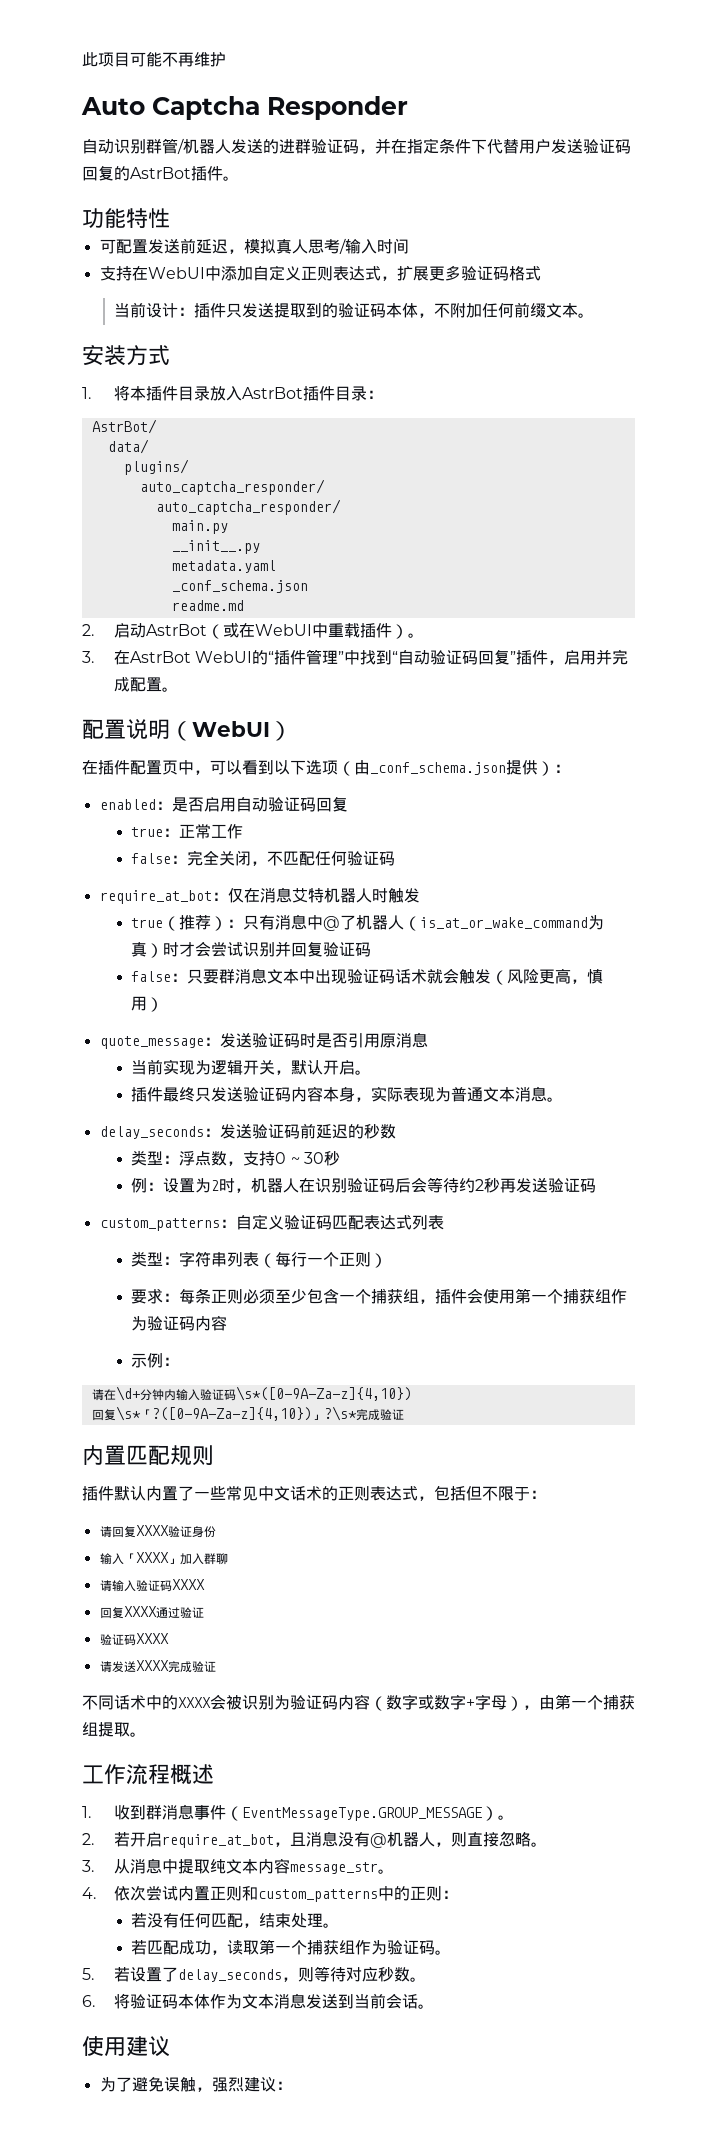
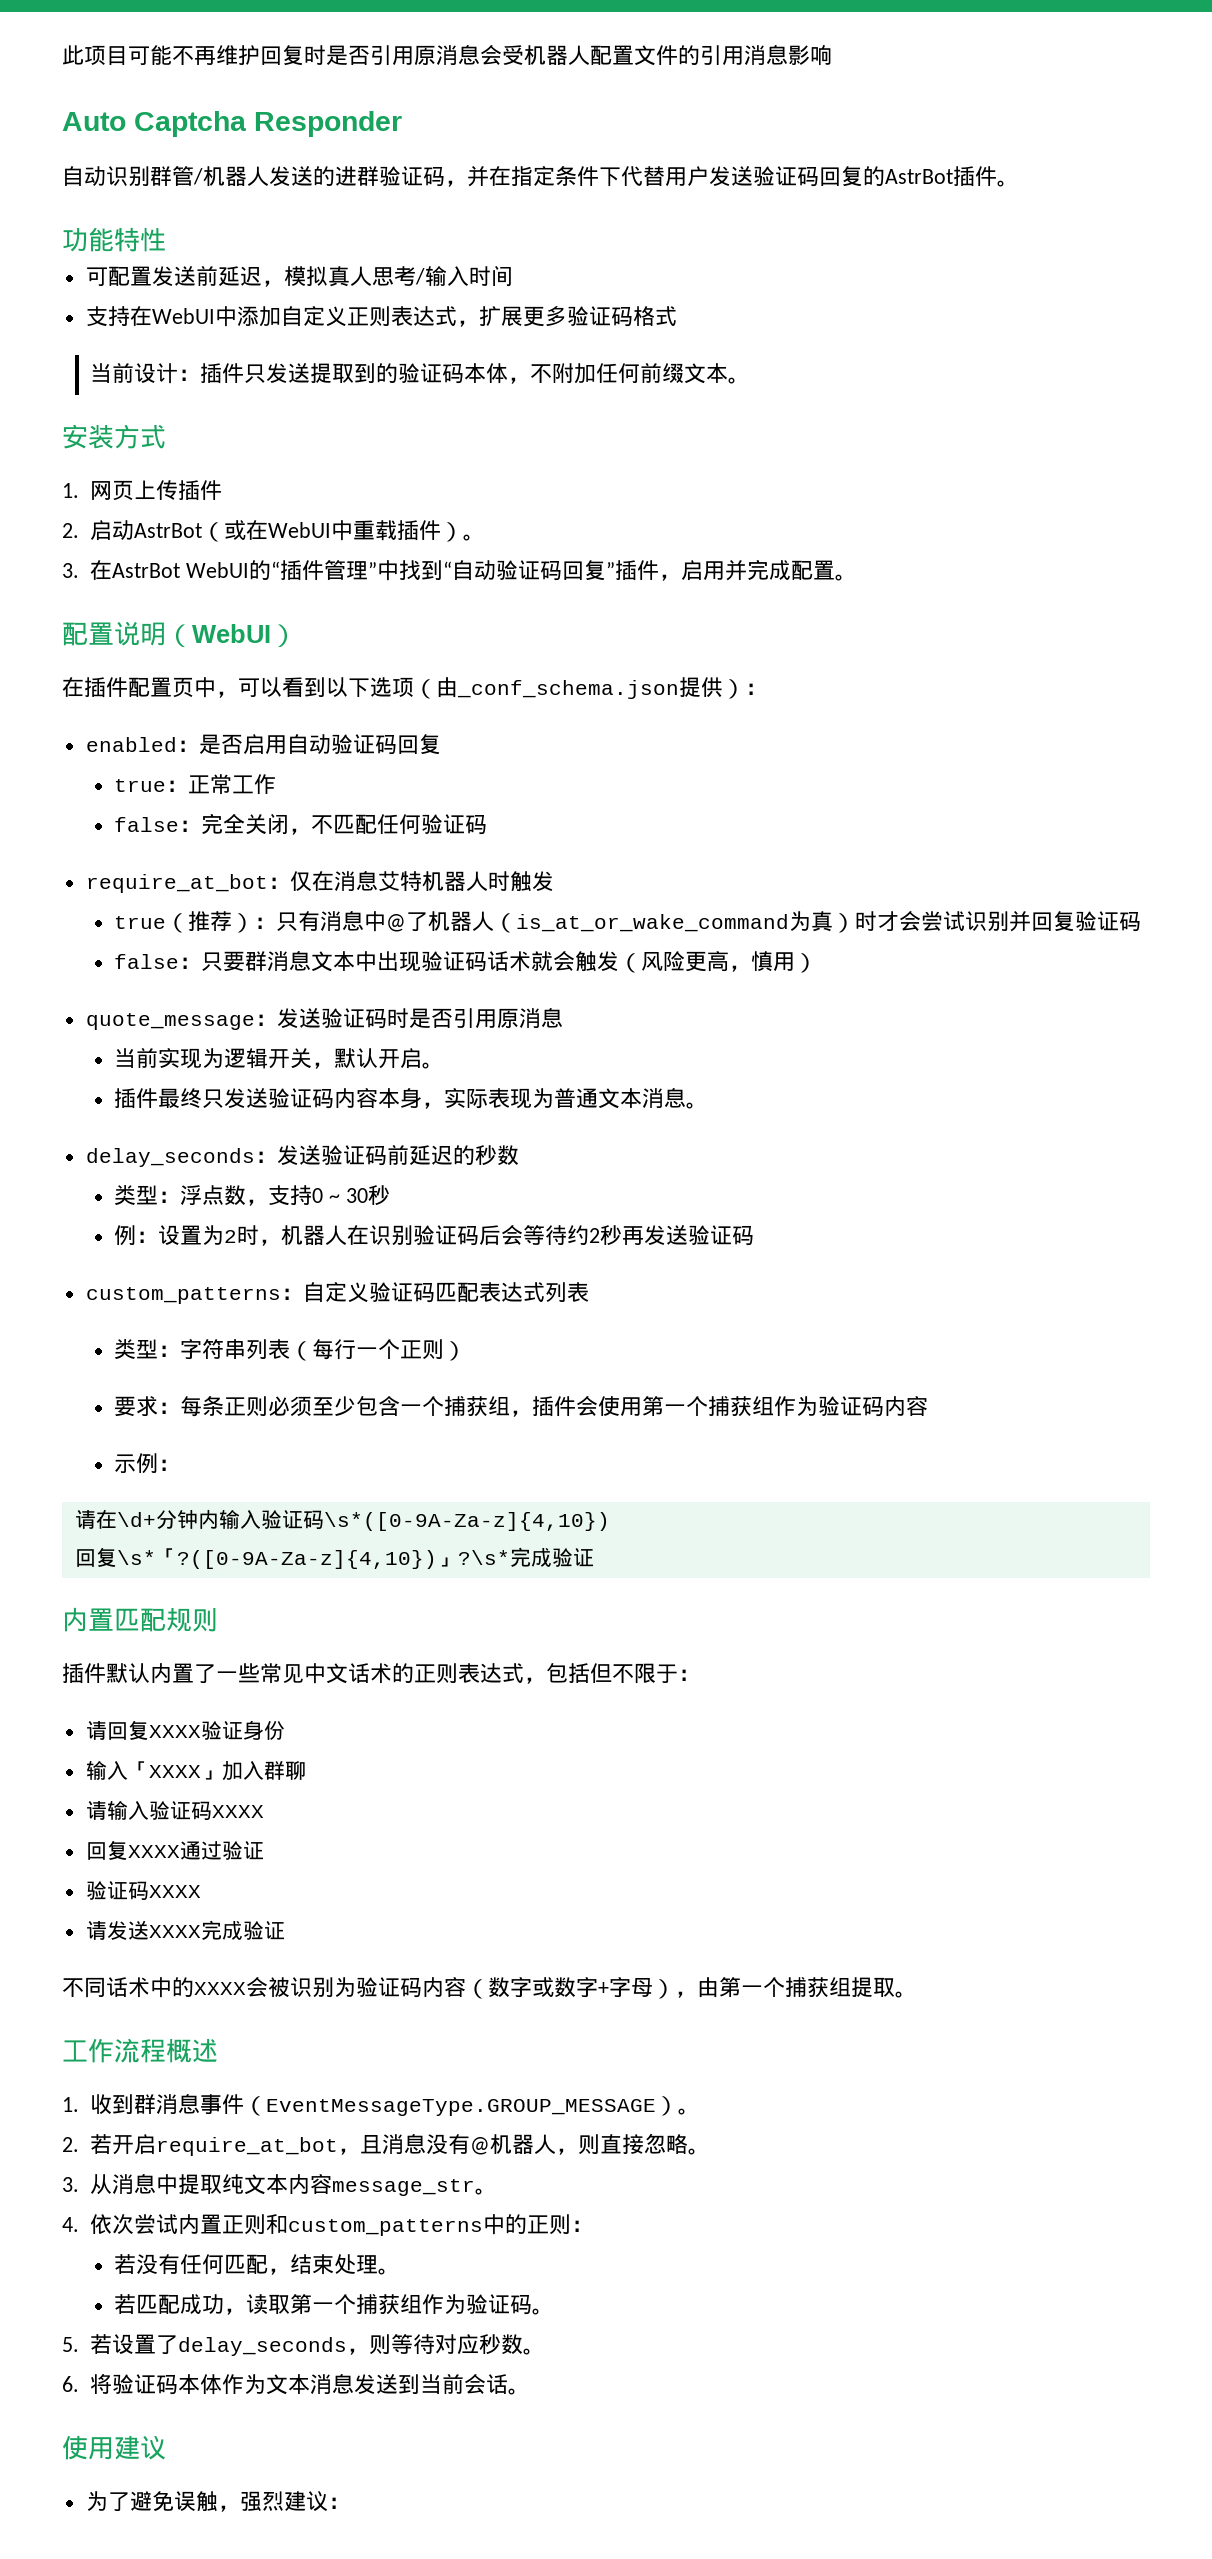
(226, 59) none -> [260,44,832,66] 回复时是否引用原消息会受机器人配置文件的引用消息影响
[113,385,383,401] [91,419,157,434] [107,439,149,454] [123,459,189,475] [139,479,325,495] [155,499,341,515] [171,520,228,534] [171,540,260,554] [171,560,276,573] [171,580,308,593] [171,600,244,611] 将本插件目录放入AstrBot插件目录： // AstrBot/ // data/ // plugins/ // auto_captcha_responder/ // auto_captcha_responder/ // main.py // __init__.py // metadata.yaml // _conf_schema.json // readme.md -> [90,480,223,501] 网页上传插件

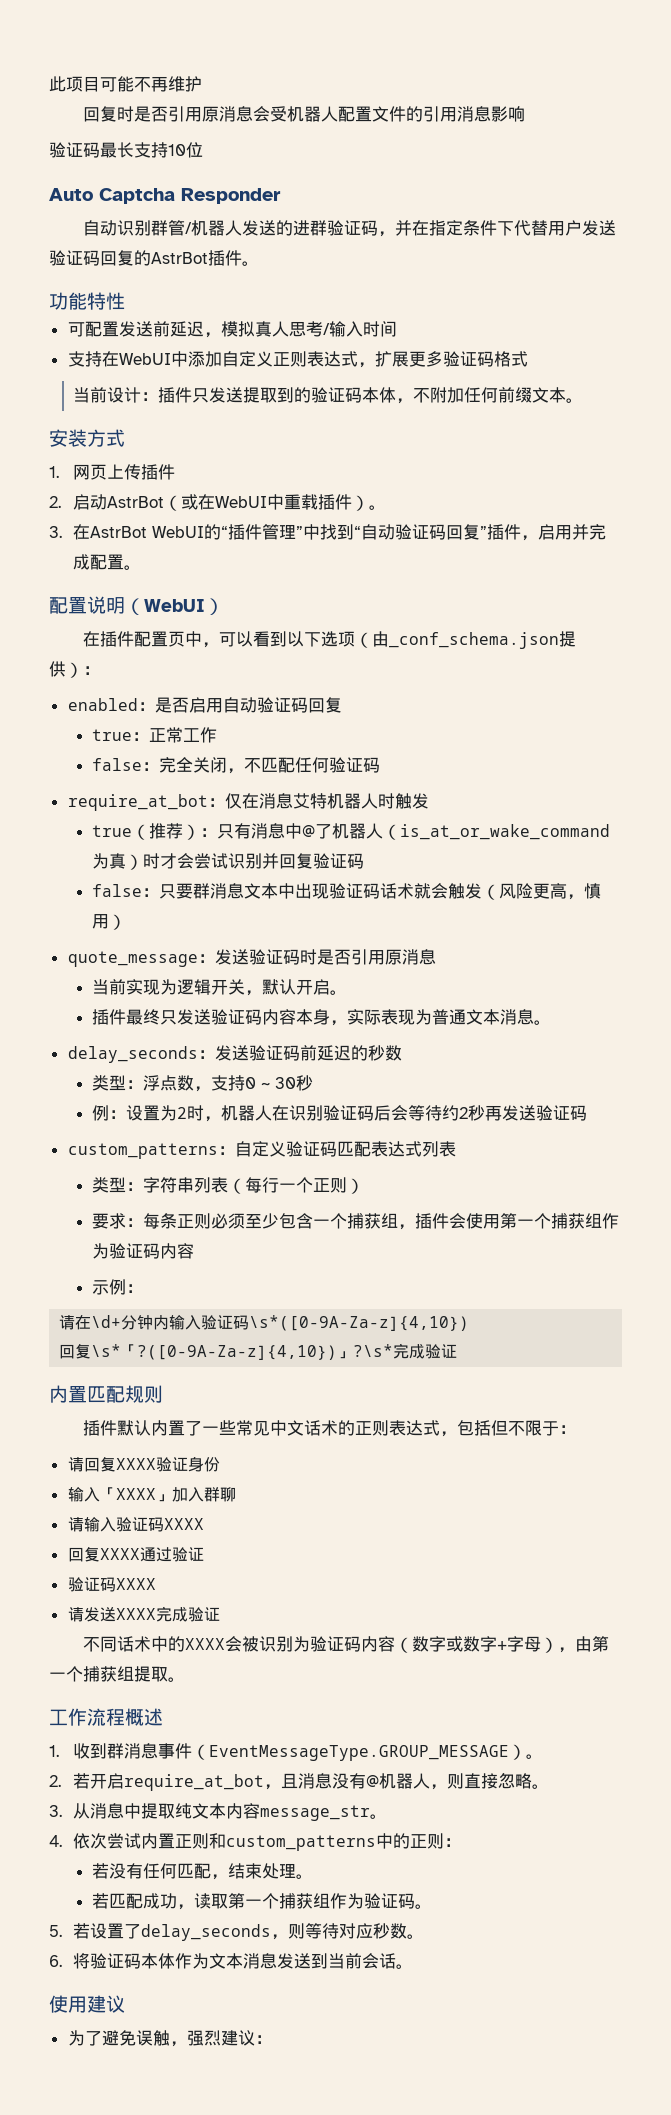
(260, 55) none -> (202, 84) //
(832, 55) none -> [49,142,203,158] // 验证码最长支持10位

